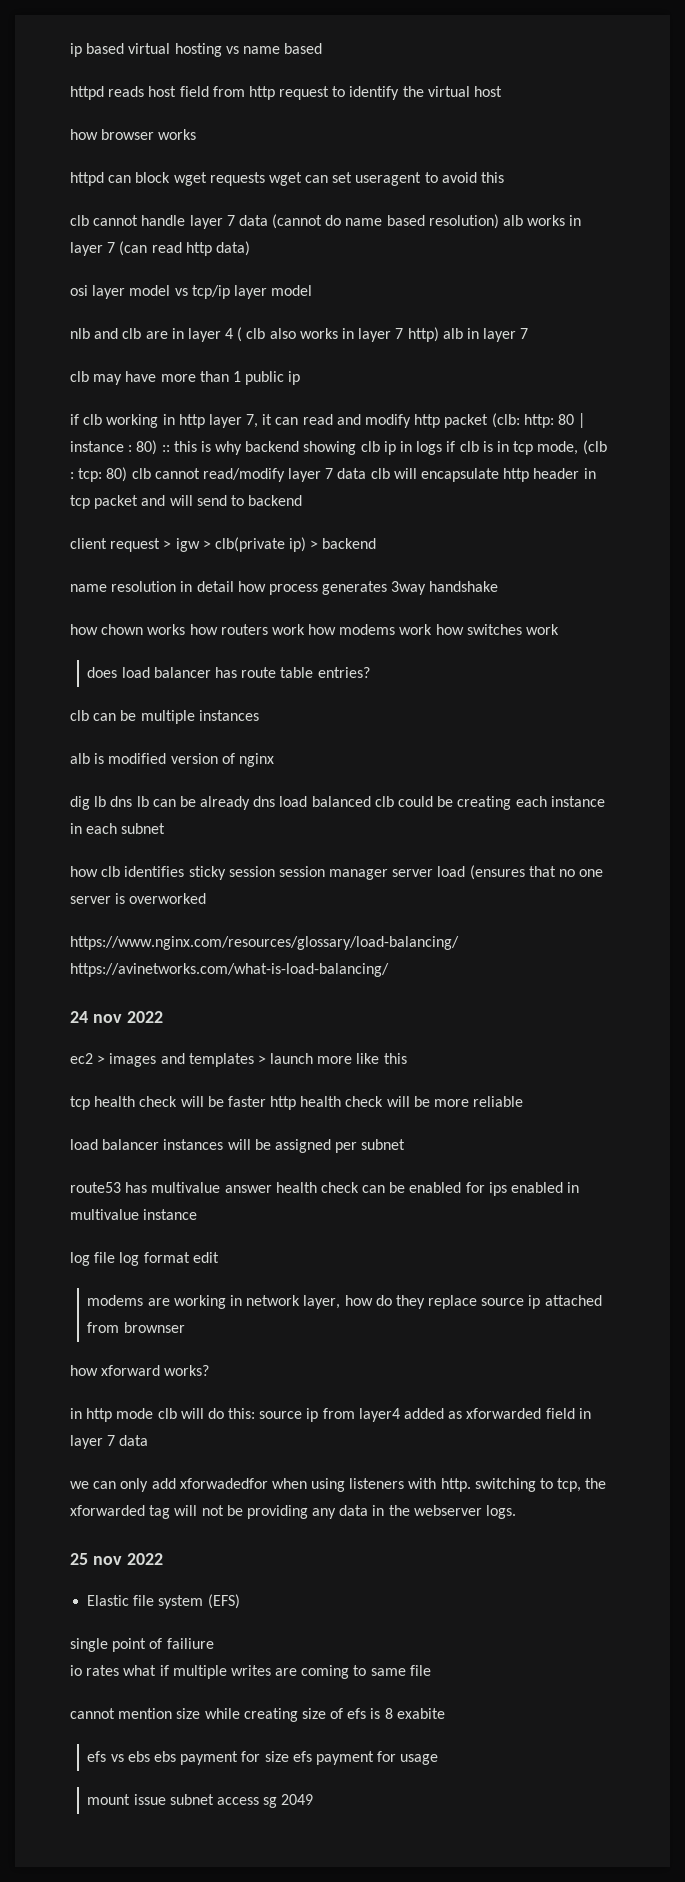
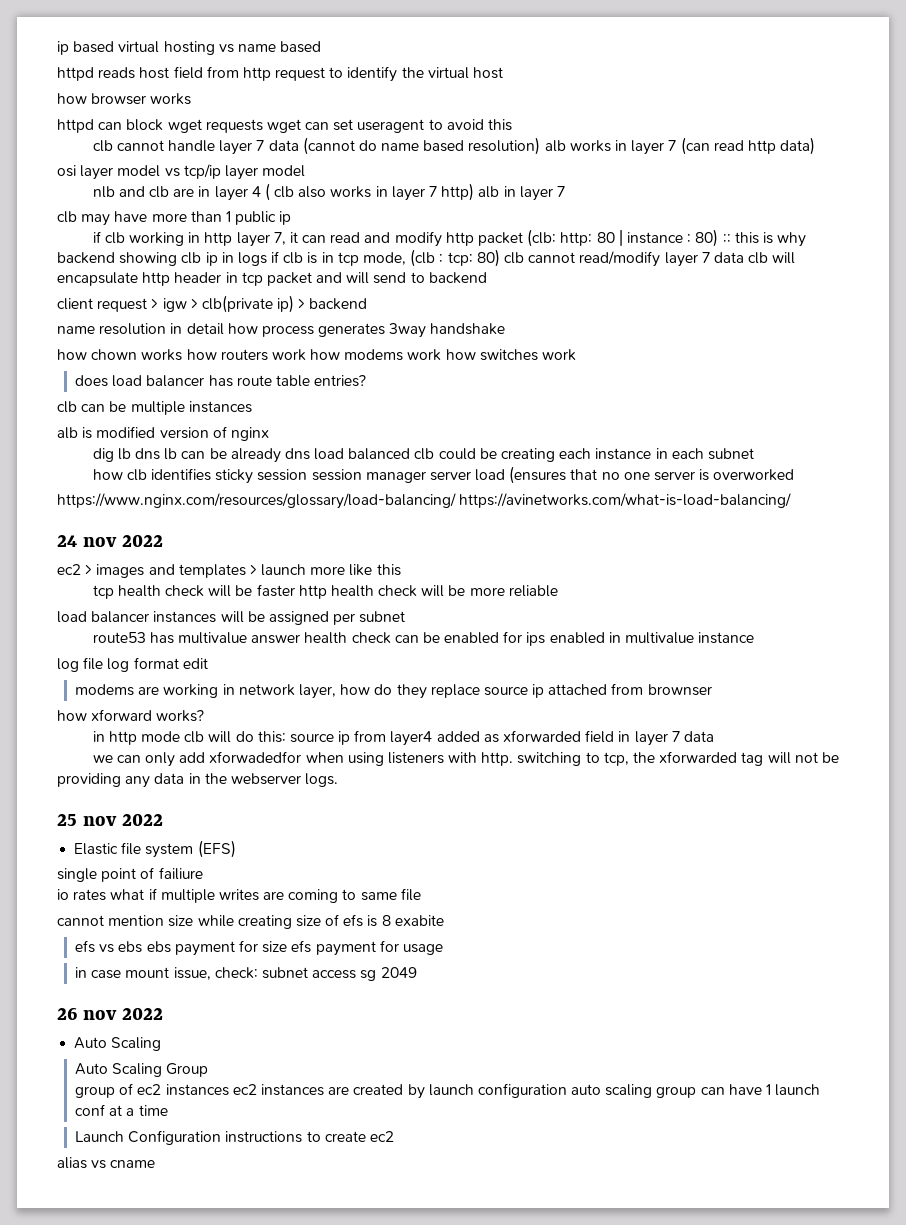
[87,1794,166,1805] mount issue -> [75,967,258,980] in case mount issue, check:
(314, 1799) none -> [57,1007,163,1020] [74,1037,162,1051] [75,1063,209,1077] [75,1083,821,1099] [75,1104,168,1116] [75,1130,394,1145] [57,1157,156,1169] // 26 nov 2022 // Auto Scaling // Auto Scaling Group // group of ec2 instances ec2 instances are created by launch configuration auto scaling group can have 1 launch conf at a time // Launch Configuration instructions to create ec2 // alias vs cname

